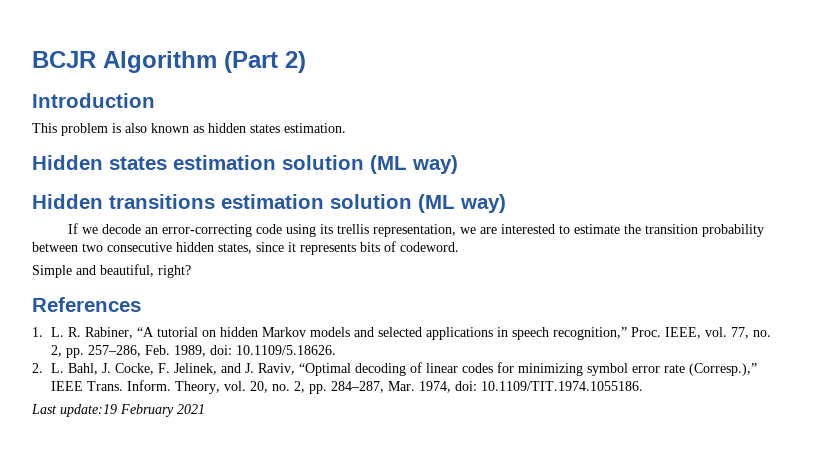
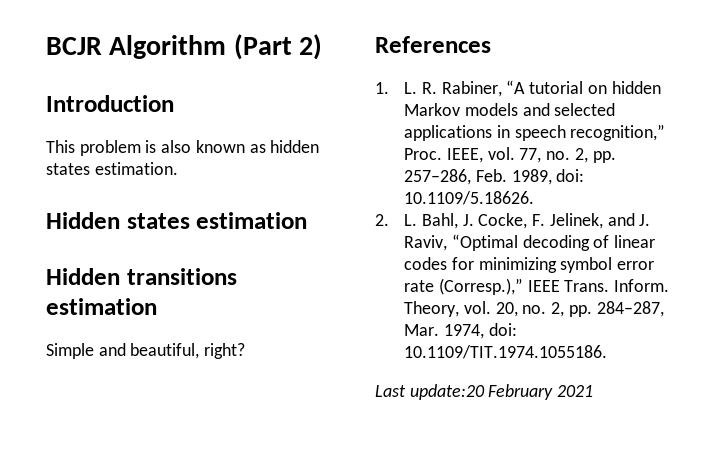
[282,155,458,174] solution (ML way) -> (308, 220) none
[330,194,506,213] [68,223,765,237] [32,241,459,255] solution (ML way) // If we decode an error-correcting code using its trellis representation, we are interested to estimate the transition probability between two consecutive hidden states, since it represents bits of codeword. -> (157, 306) none
[60,404,117,417] update:19 -> [409,384,485,400] update:20

